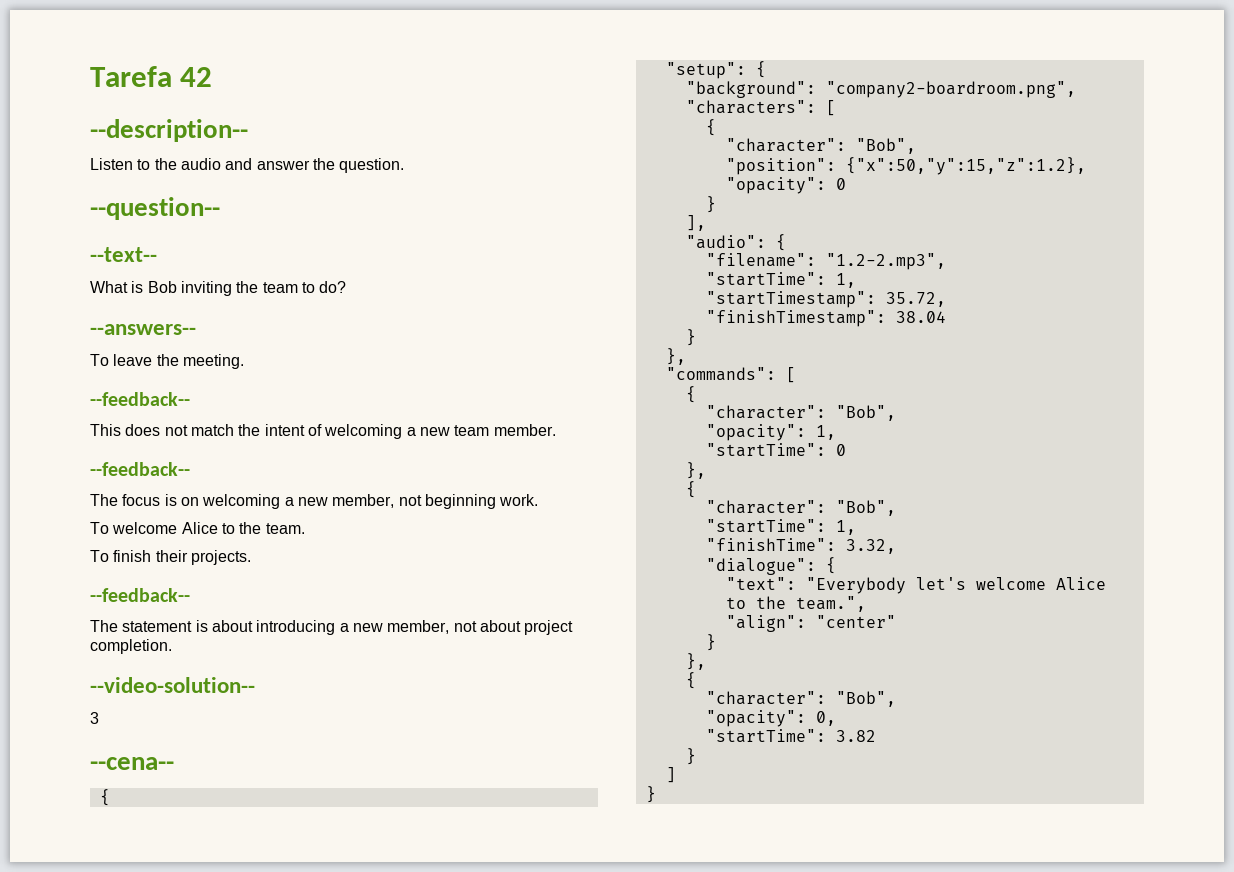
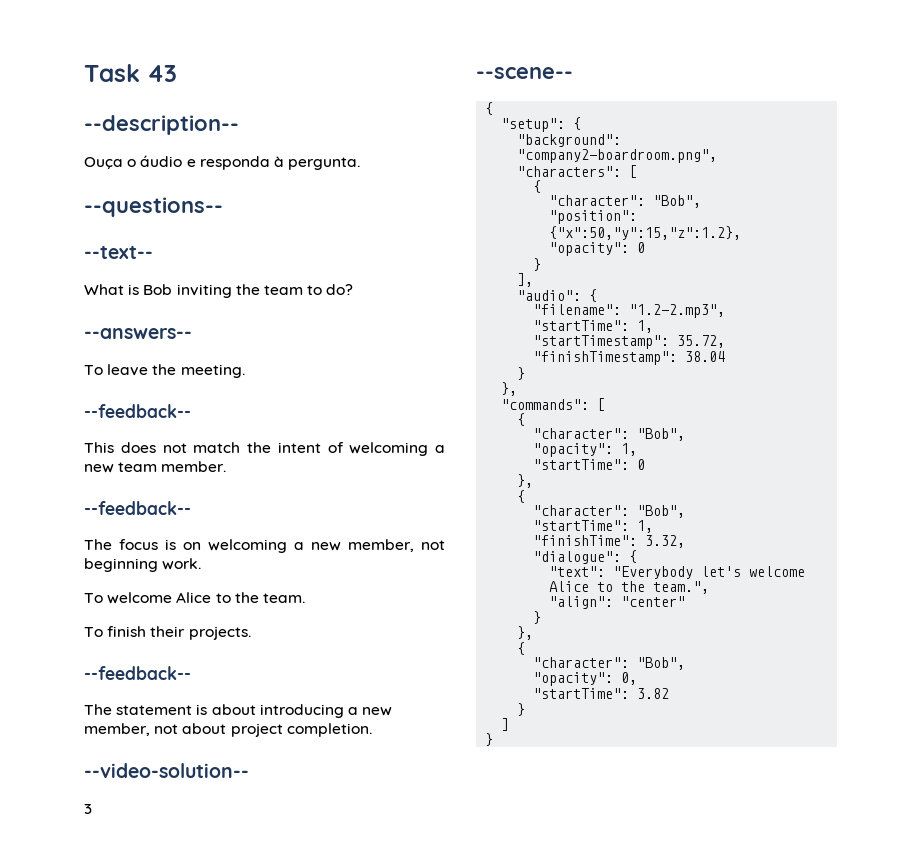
[90,66,213,87] Tarefa 42 -> [84,64,177,82] Task 43
[90,158,405,173] [90,197,220,220] Listen to the audio and answer the question. // --question-- -> [84,155,361,170] [84,197,223,217] Ouça o áudio e responda à pergunta. // --questions--
[90,757,174,770] --cena-- -> [476,67,573,79] --scene--

